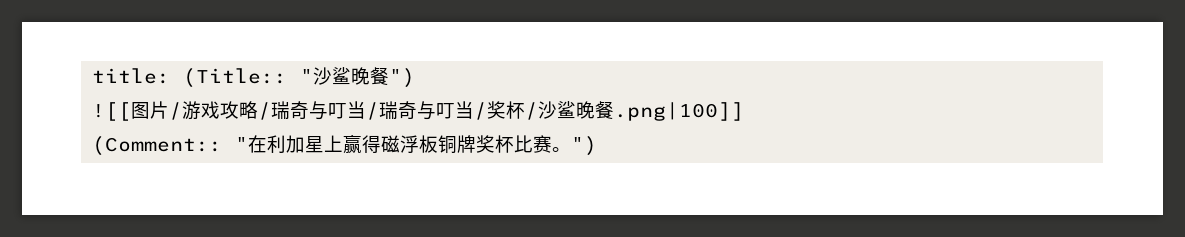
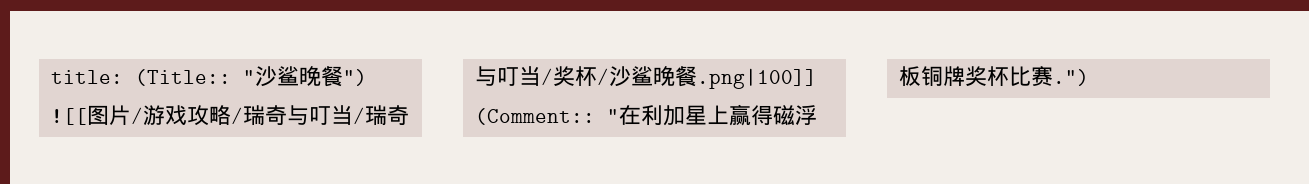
[552,136,598,156] 。") -> [1053,69,1089,86] .")

